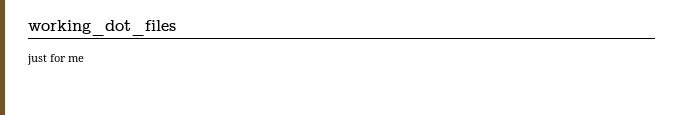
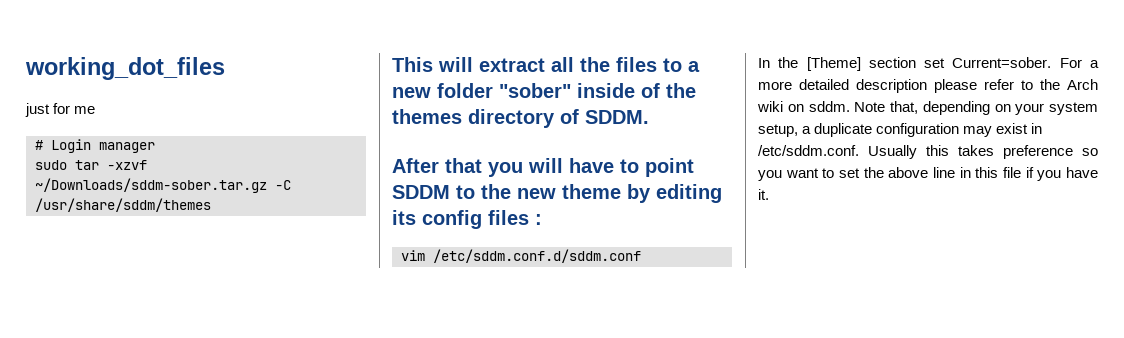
(84, 59) none -> [35,139,155,153] [35,160,147,170] [35,178,291,193] [35,198,211,212] [392,57,700,72] [392,83,696,98] [392,109,649,128] [392,158,694,177] [392,184,722,203] [392,210,542,229] [401,249,641,263] [758,57,1099,71] [758,79,1098,93] [757,101,1098,115] [758,123,1043,137] [758,145,1098,159] [758,167,1098,181] [758,189,769,200] // # Login manager // sudo tar -xzvf ~/Downloads/sddm-sober.tar.gz -C /usr/share/sddm/themes // This will extract all the files to a new folder "sober" inside of the themes directory of SDDM. // After that you will have to point SDDM to the new theme by editing its config files : // vim /etc/sddm.conf.d/sddm.conf // In the [Theme] section set Current=sober. For a more detailed description please refer to the Arch wiki on sddm. Note that, depending on your system setup, a duplicate configuration may exist in /etc/sddm.conf. Usually this takes preference so you want to set the above line in this file if you have it.

